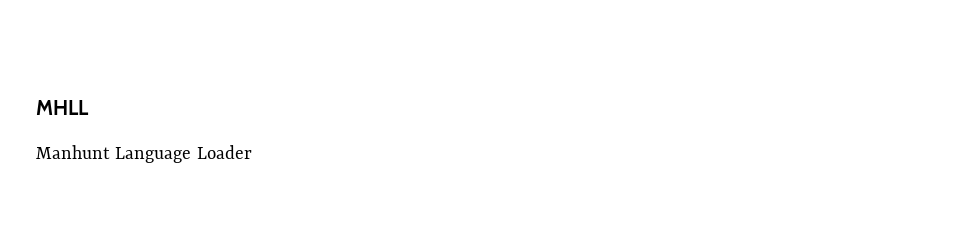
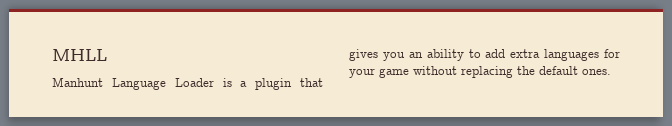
(252, 152) none -> [222,78,323,90] [349,49,620,61] [349,66,611,78] is a plugin that gives you an ability to add extra languages for your game without replacing the default ones.

